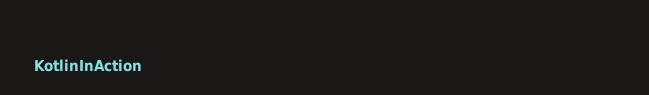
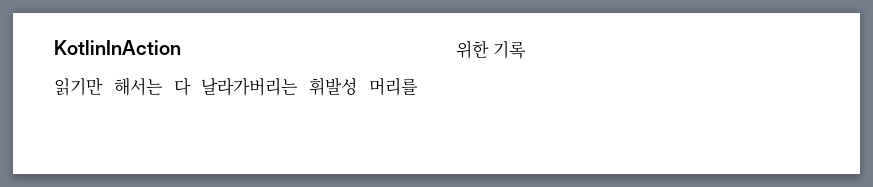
(142, 65) none -> [54,77,419,96] [456,40,526,59] // 읽기만 해서는 다 날라가버리는 휘발성 머리를 위한 기록

